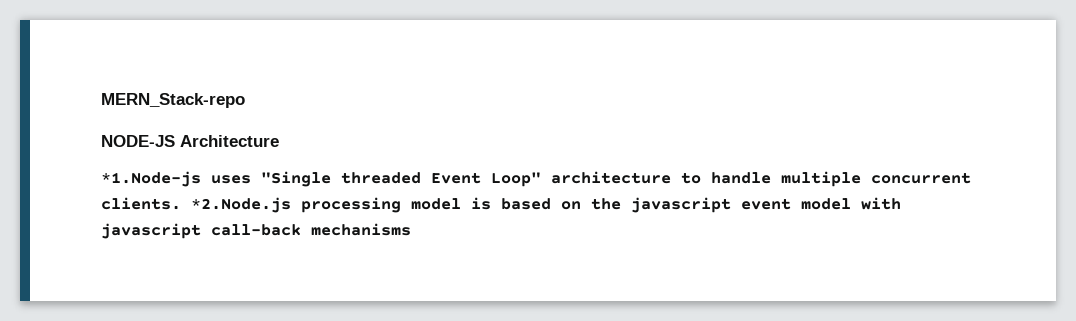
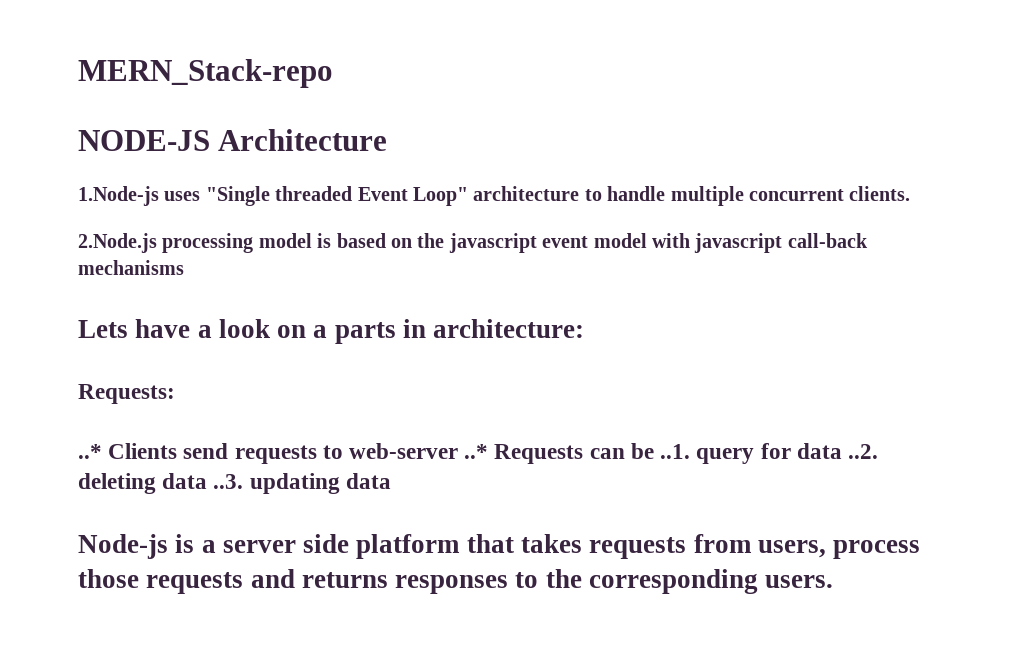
[101,171,201,187] *1.Node-js -> [78,186,159,206] 1.Node-js
[191,197,291,213] *2.Node.js -> [78,233,157,253] // 2.Node.js
(411, 229) none -> [78,319,585,344] [78,384,175,404] [78,443,878,464] [78,473,391,494] [78,534,921,559] [78,569,834,594] // Lets have a look on a parts in architecture: // Requests: // ..* Clients send requests to web-server ..* Requests can be ..1. query for data ..2. deleting data ..3. updating data // Node-js is a server side platform that takes requests from users, process those requests and returns responses to the corresponding users.

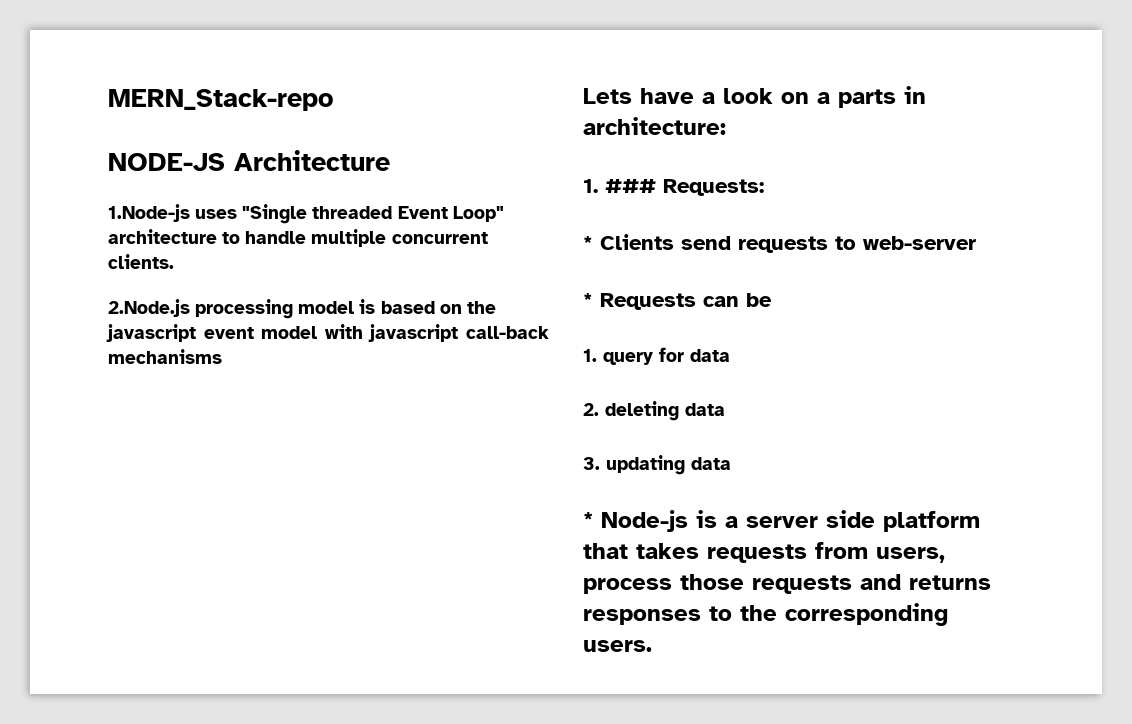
(585, 328) none -> [583,179,656,193] 1. ###
[78,444,102,459] ..* -> [583,236,593,250] *
[464,444,489,459] ..* -> [583,293,593,307] // *
[660,444,691,459] ..1. -> [583,349,597,362] // 1.
[847,444,878,459] ..2. -> [583,403,599,416] // 2.
[213,474,244,489] ..3. -> [583,457,600,470] // 3.
(391, 481) none -> [583,512,593,528] *

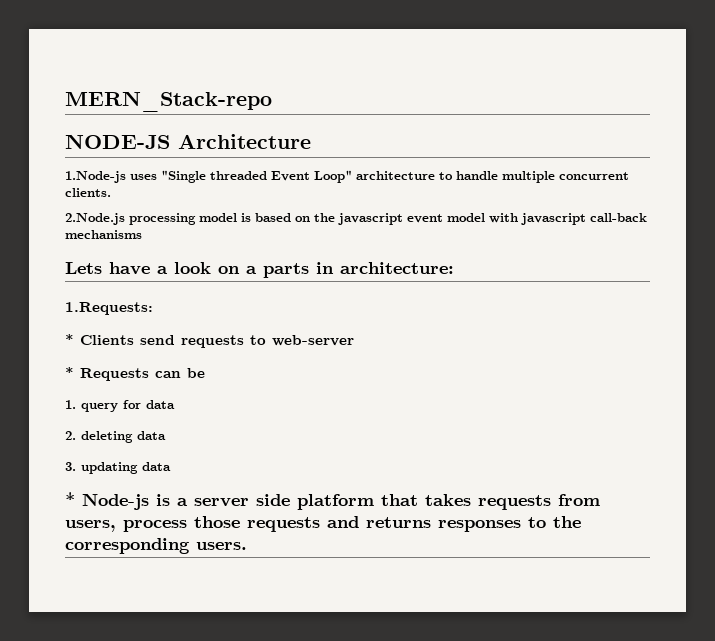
[583,179,764,196] 1. ### Requests: -> [65,302,153,315] 1.Requests:

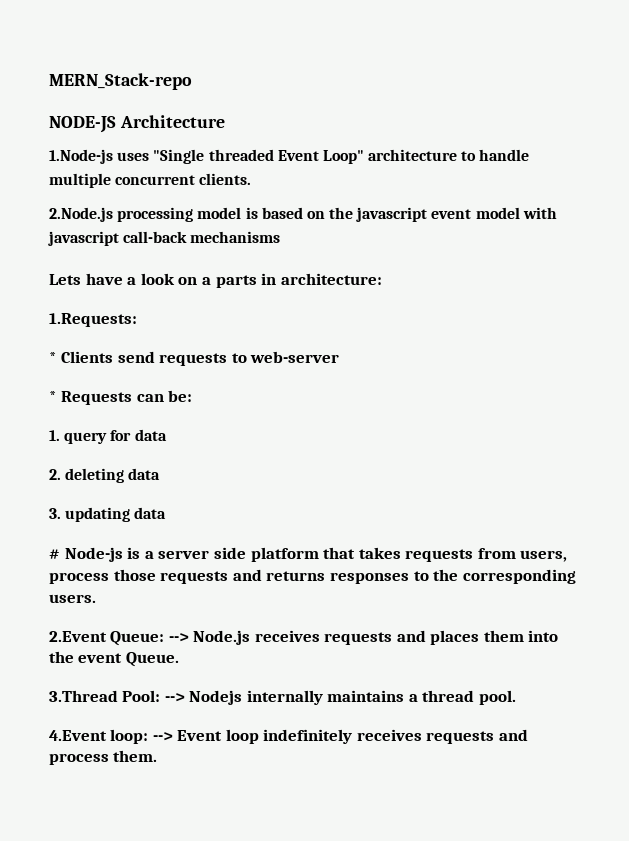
[187,368,205,378] be -> [168,390,193,402] be:
[65,492,75,506] * -> [49,549,60,559] #
(247, 546) none -> [49,630,559,646] [49,651,179,667] [49,690,516,705] [49,729,528,744] [49,750,158,765] // 2.Event Queue: --> Node.js receives requests and places them into the event Queue. // 3.Thread Pool: --> Nodejs internally maintains a thread pool. // 4.Event loop: --> Event loop indefinitely receives requests and process them.

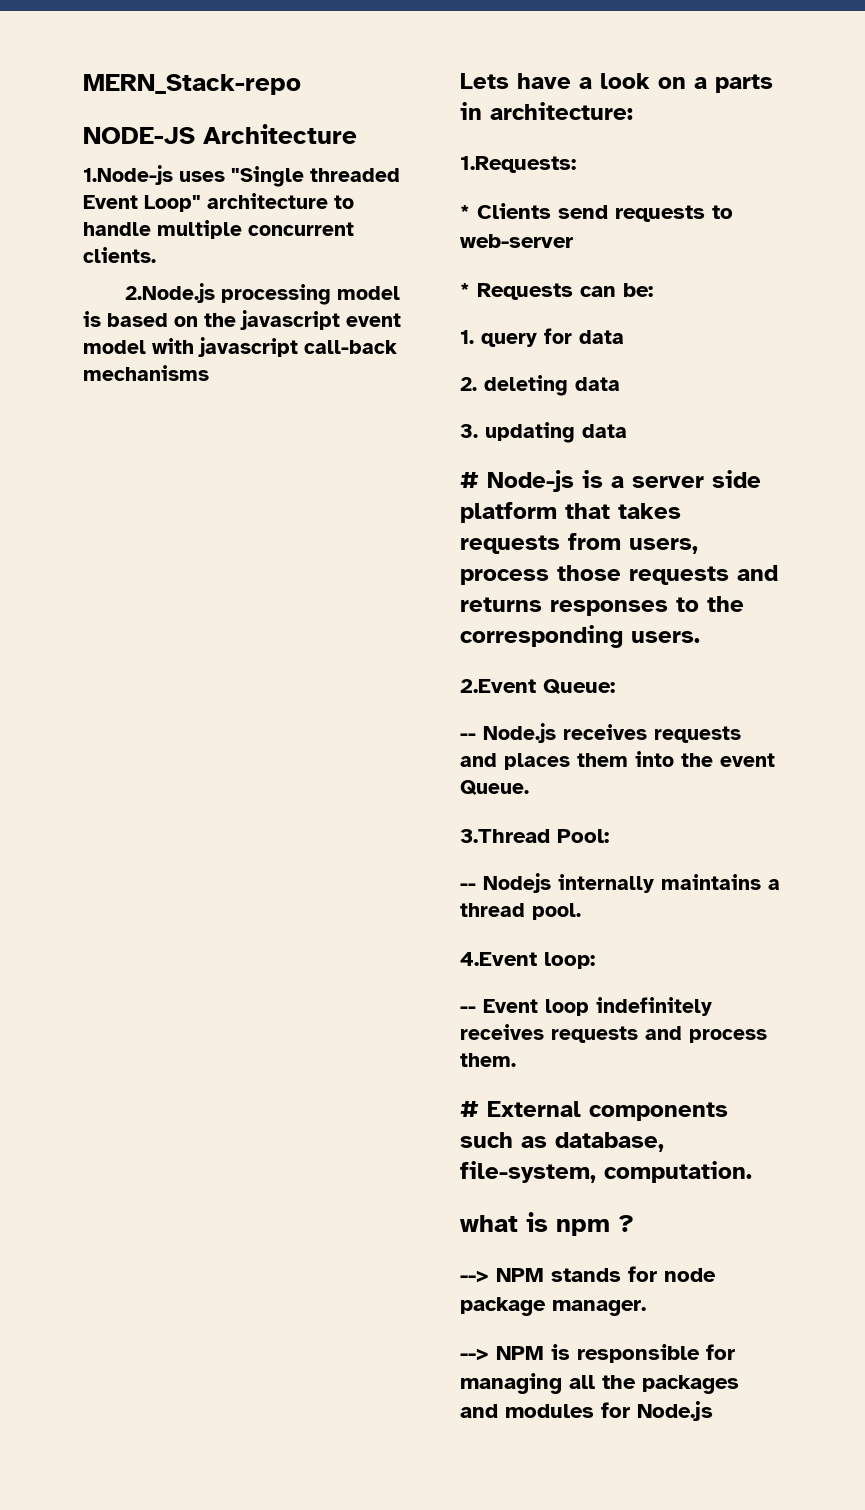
[168,633,189,642] --> -> [460,733,476,740] // --
[164,693,185,702] --> -> [460,883,476,890] // --
[152,732,173,741] --> -> [460,1006,476,1013] // --
(158, 756) none -> [460,1101,728,1121] [460,1132,664,1152] [460,1161,752,1183] [460,1212,634,1236] [460,1266,716,1283] [460,1297,646,1316] [460,1344,735,1363] [460,1373,739,1394] [460,1401,713,1421] // # External components such as database, file-system, computation. // what is npm ? // --> NPM stands for node package manager. // --> NPM is responsible for managing all the packages and modules for Node.js

